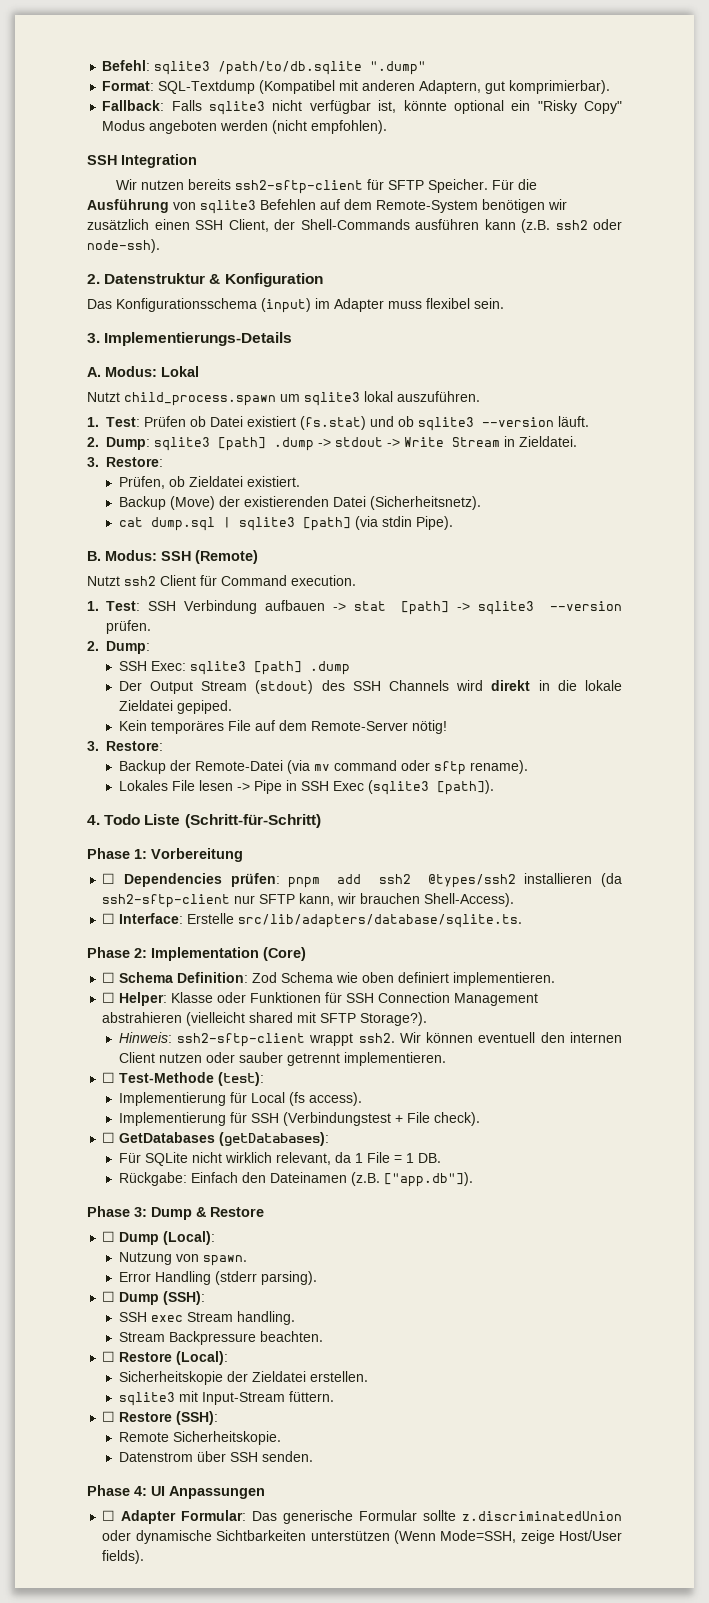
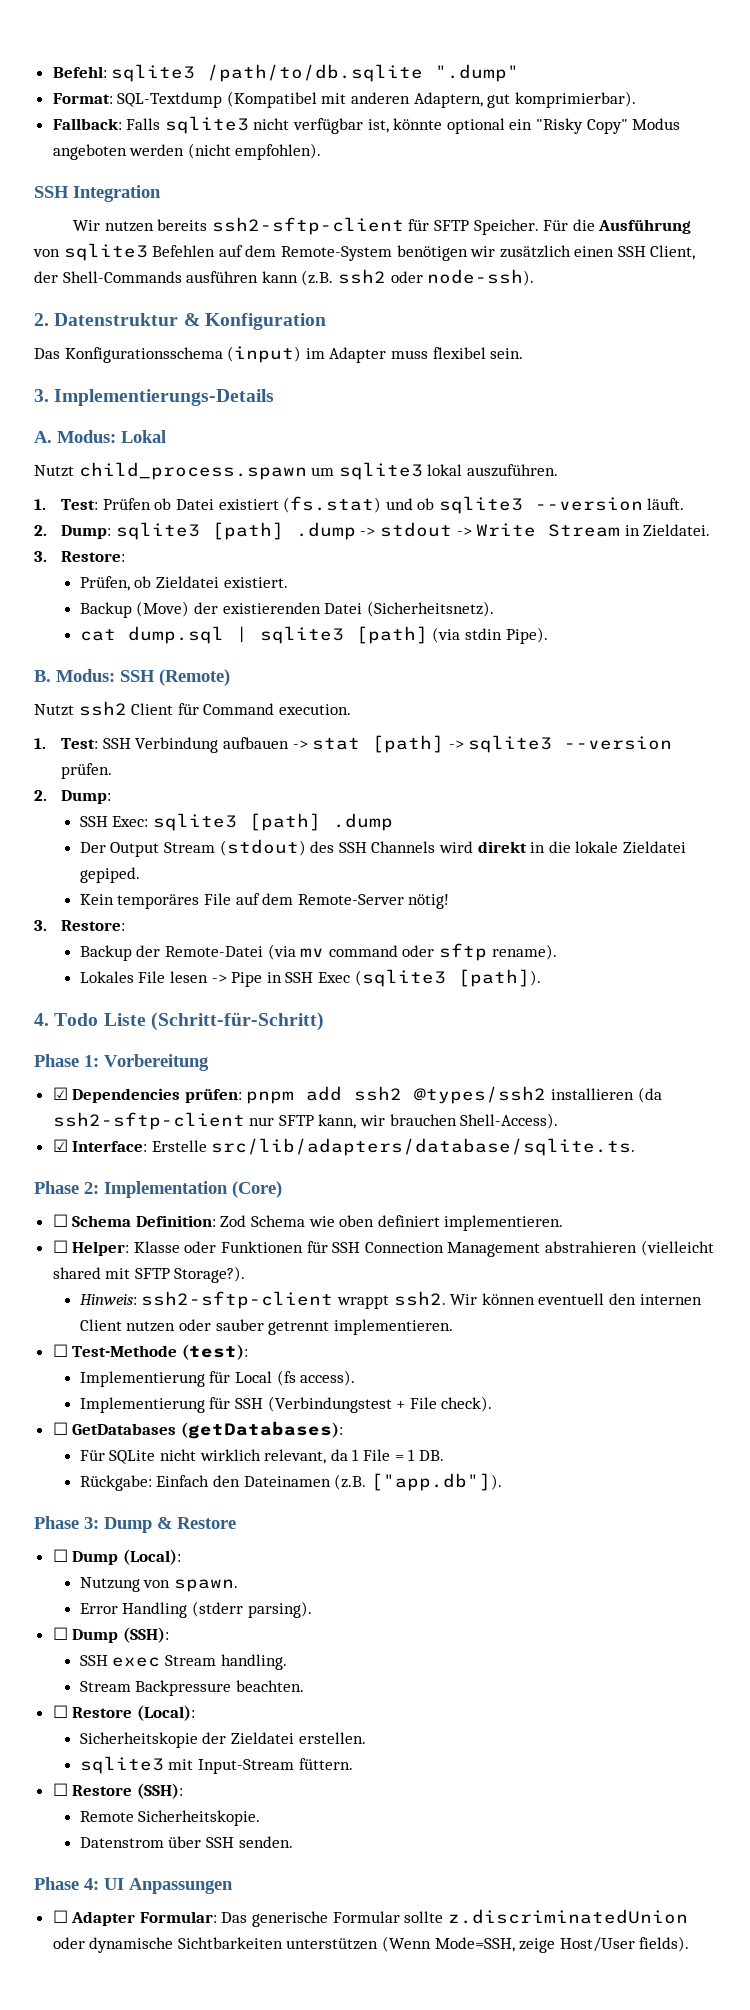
[102,873,116,884] ☐ -> [52,1087,68,1100] ☑
[102,913,116,924] ☐ -> [52,1139,68,1152] ☑

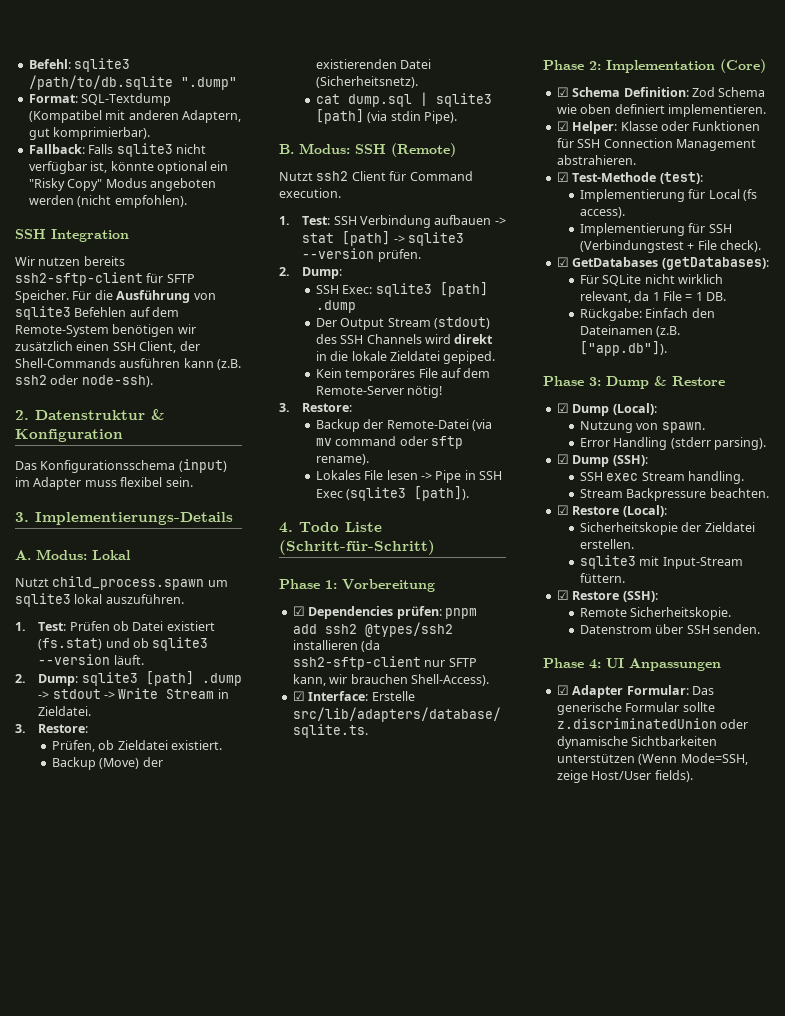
[52,1214,68,1227] ☐ -> [556,87,569,97] ☑
[52,1240,68,1253] ☐ -> [556,121,569,131] ☑
[545,1240,714,1256] [52,1266,246,1283] [79,1291,702,1309] [79,1319,453,1335] [52,1344,68,1357] abstrahieren (vielleicht shared mit SFTP Storage?). // Hinweis: ssh2-sftp-client wrappt ssh2. Wir können eventuell den internen Client nutzen oder sauber getrennt implementieren. // ☐ -> [556,155,636,165] [556,172,569,182] abstrahieren. // ☑
[52,1422,68,1435] ☐ -> [556,257,569,267] ☑
[52,1549,68,1562] ☐ -> [556,403,569,413] ☑
[52,1627,68,1640] ☐ -> [556,454,569,464] ☑
[52,1705,68,1718] ☐ -> [556,505,569,515] ☑
[52,1783,68,1796] ☐ -> [556,590,569,600] ☑
[52,1910,68,1923] ☐ -> [556,685,569,695] ☑

